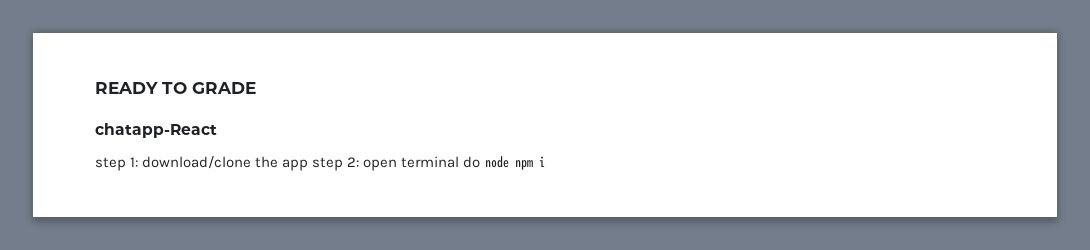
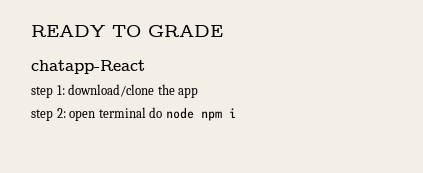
(309, 165) none -> (199, 92) //

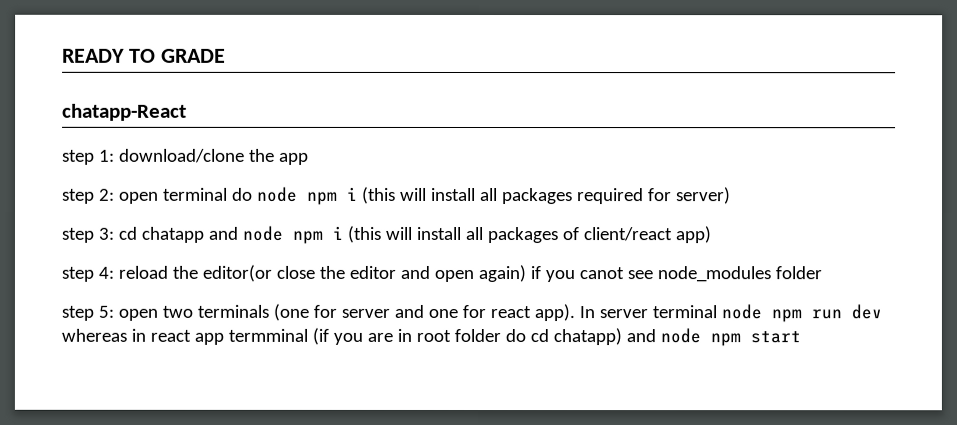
(236, 113) none -> [361,186,731,205] [61,225,711,244] [61,264,822,283] [61,303,882,323] [61,327,801,347] (this will install all packages required for server) // step 3: cd chatapp and node npm i (this will install all packages of client/react app) // step 4: reload the editor(or close the editor and open again) if you canot see node_modules folder // step 5: open two terminals (one for server and one for react app). In server terminal node npm run dev whereas in react app termminal (if you are in root folder do cd chatapp) and node npm start

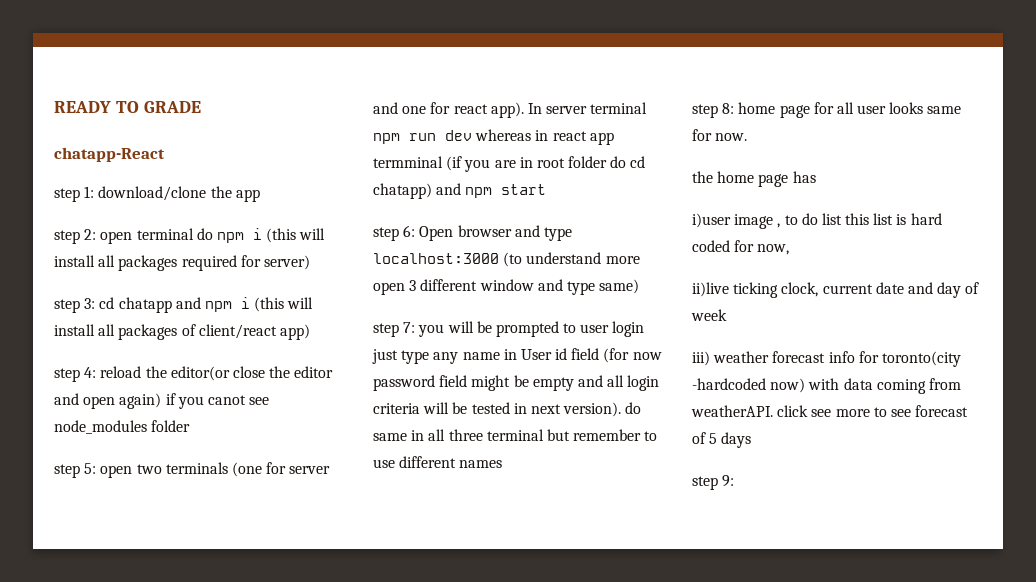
[256,186,298,202] node -> (213, 234) none
[241,225,283,241] node -> (201, 303) none
[720,304,762,320] node -> (648, 108) none
[659,328,701,344] node -> (462, 189) none
(801, 337) none -> [373,225,572,241] [373,252,640,267] [373,279,640,295] [373,321,645,337] [372,348,662,364] [373,375,660,391] [373,402,642,417] [373,429,658,441] [373,456,503,468] [692,102,962,118] [692,129,748,141] [692,171,816,187] [692,213,942,229] [692,240,790,255] [692,282,980,298] [691,309,727,321] [692,351,961,367] [692,378,961,394] [691,405,969,417] [692,432,752,448] [692,475,735,490] // step 6: Open browser and type localhost:3000 (to understand more open 3 different window and type same) // step 7: you will be prompted to user login just type any name in User id field (for now password field might be empty and all login criteria will be tested in next version). do same in all three terminal but remember to use different names // step 8: home page for all user looks same for now. // the home page has // i)user image , to do list this list is hard coded for now, // ii)live ticking clock, current date and day of week // iii) weather forecast info for toronto(city -hardcoded now) with data coming from weatherAPI. click see more to see forecast of 5 days // step 9:

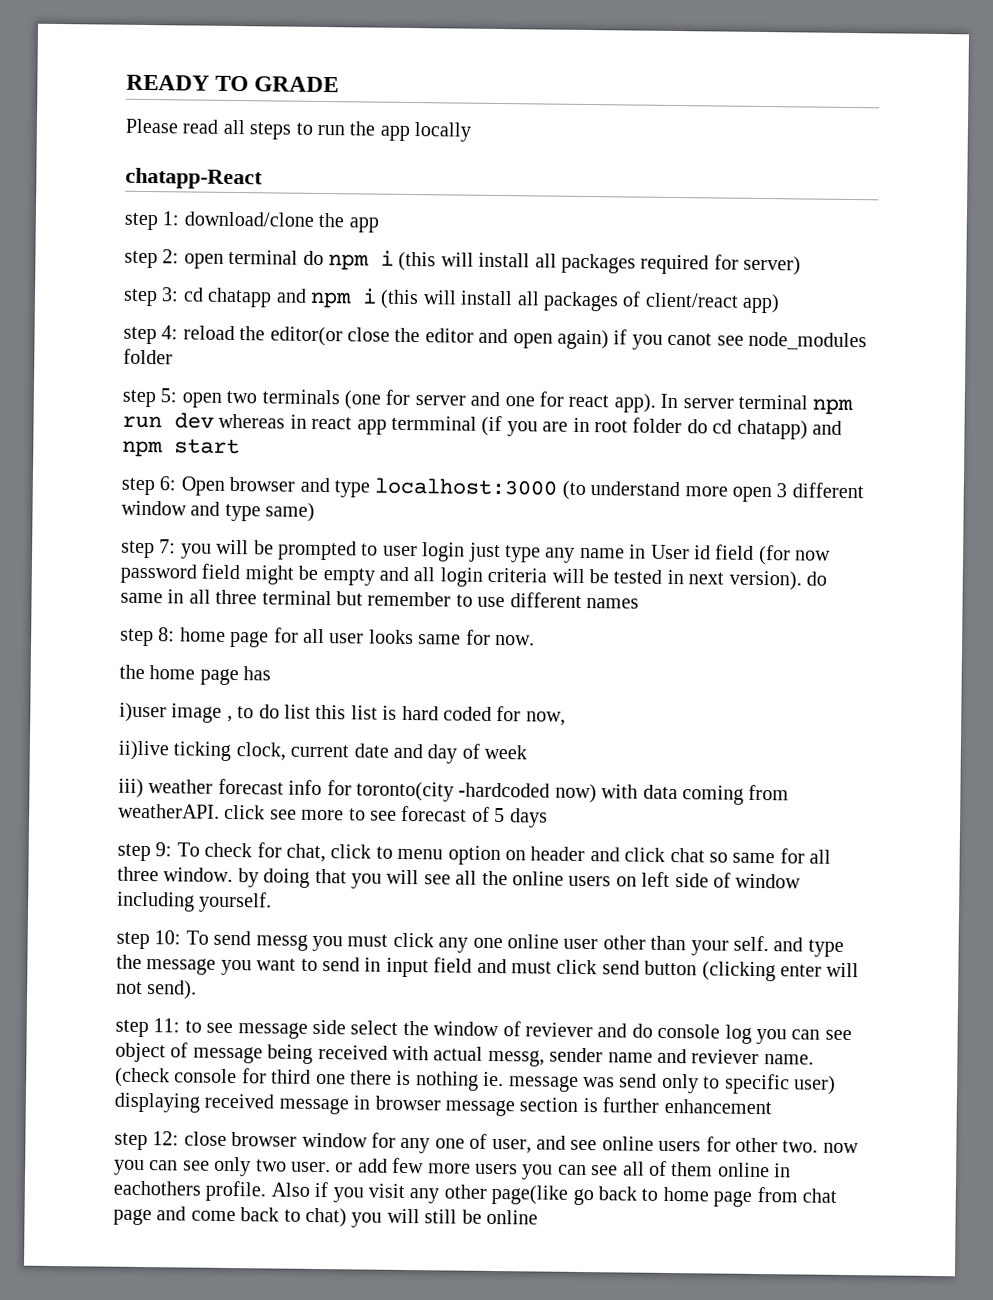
(201, 107) none -> [125,118,472,142] // Please read all steps to run the app locally
(735, 481) none -> [176,842,832,866] [117,866,802,889] [117,891,273,913] [116,930,844,957] [116,954,860,982] [116,980,198,1000] [115,1018,852,1045] [115,1042,814,1067] [115,1067,836,1095] [114,1092,772,1117] [114,1131,859,1154] [114,1156,792,1180] [113,1180,837,1207] [113,1206,538,1228] To check for chat, click to menu option on header and click chat so same for all three window. by doing that you will see all the online users on left side of window including yourself. // step 10: To send messg you must click any one online user other than your self. and type the message you want to send in input field and must click send button (clicking enter will not send). // step 11: to see message side select the window of reviever and do console log you can see object of message being received with actual messg, sender name and reviever name. (check console for third one there is nothing ie. message was send only to specific user) displaying received message in browser message section is further enhancement // step 12: close browser window for any one of user, and see online users for other two. now you can see only two user. or add few more users you can see all of them online in eachothers profile. Also if you visit any other page(like go back to home page from chat page and come back to chat) you will still be online

